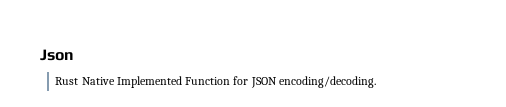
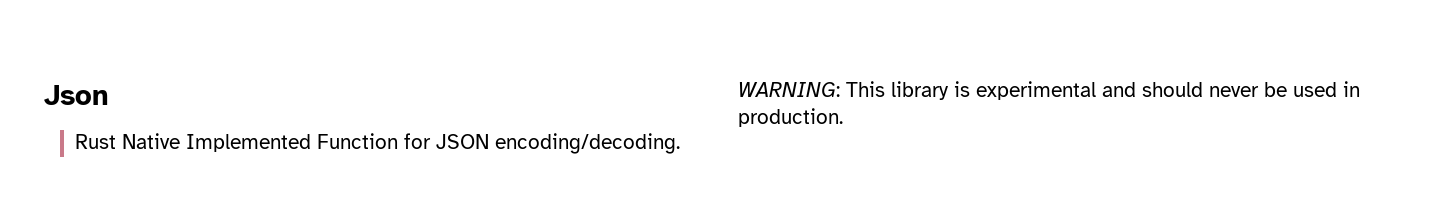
(376, 82) none -> [738,81,1360,100] [738,108,843,127] // WARNING: This library is experimental and should never be used in production.

